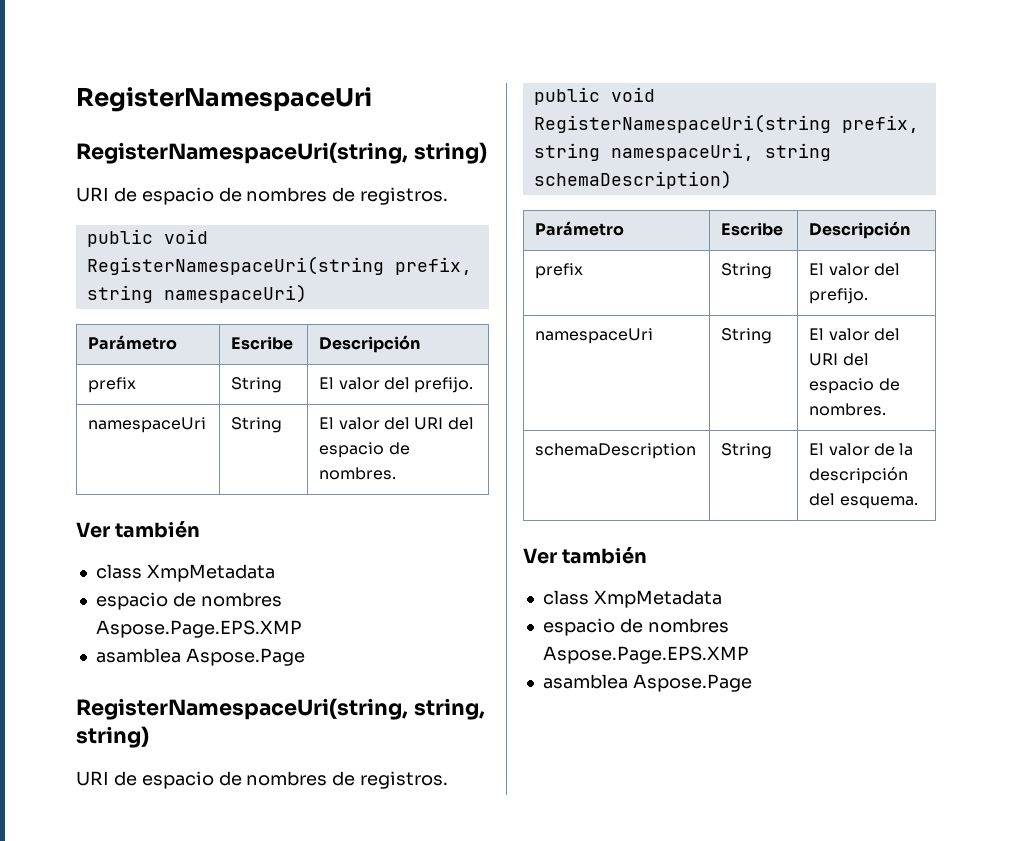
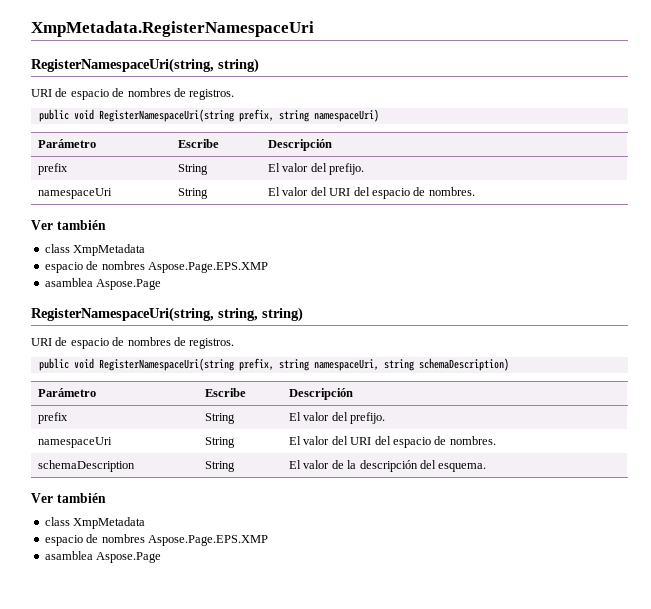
[76,87,372,112] RegisterNamespaceUri -> [31,21,314,37] XmpMetadata.RegisterNamespaceUri

